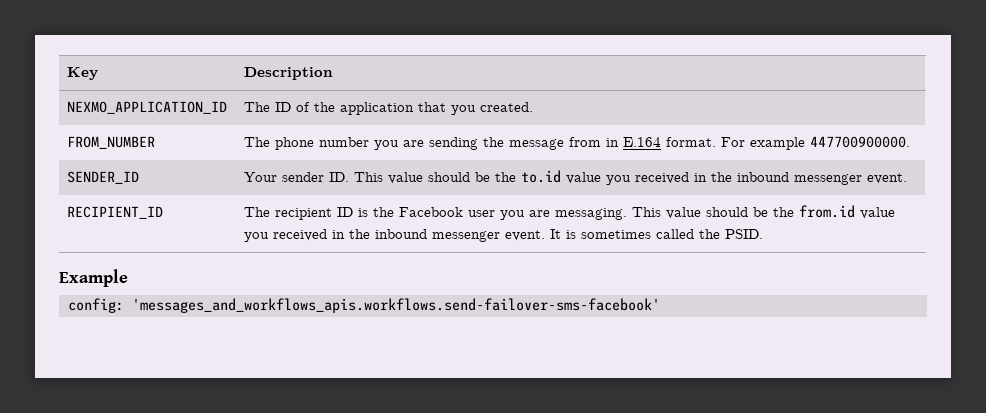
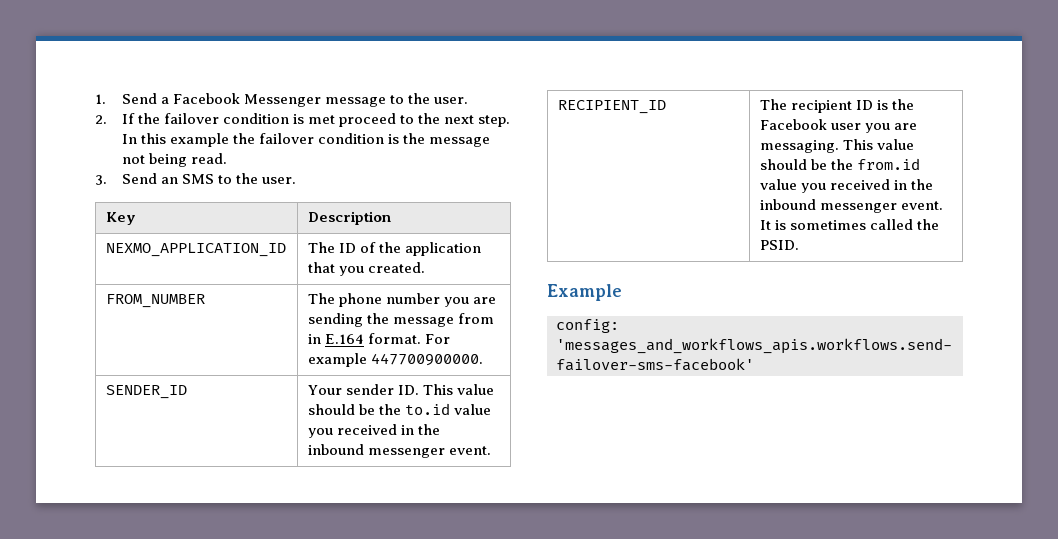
(67, 73) none -> [95,93,469,107] [95,113,511,127] [121,133,491,147] [121,153,227,167] [95,173,297,185] 1. Send a Facebook Messenger message to the user. // 2. If the failover condition is met proceed to the next step. In this example the failover condition is the message not being read. // 3. Send an SMS to the user. //

